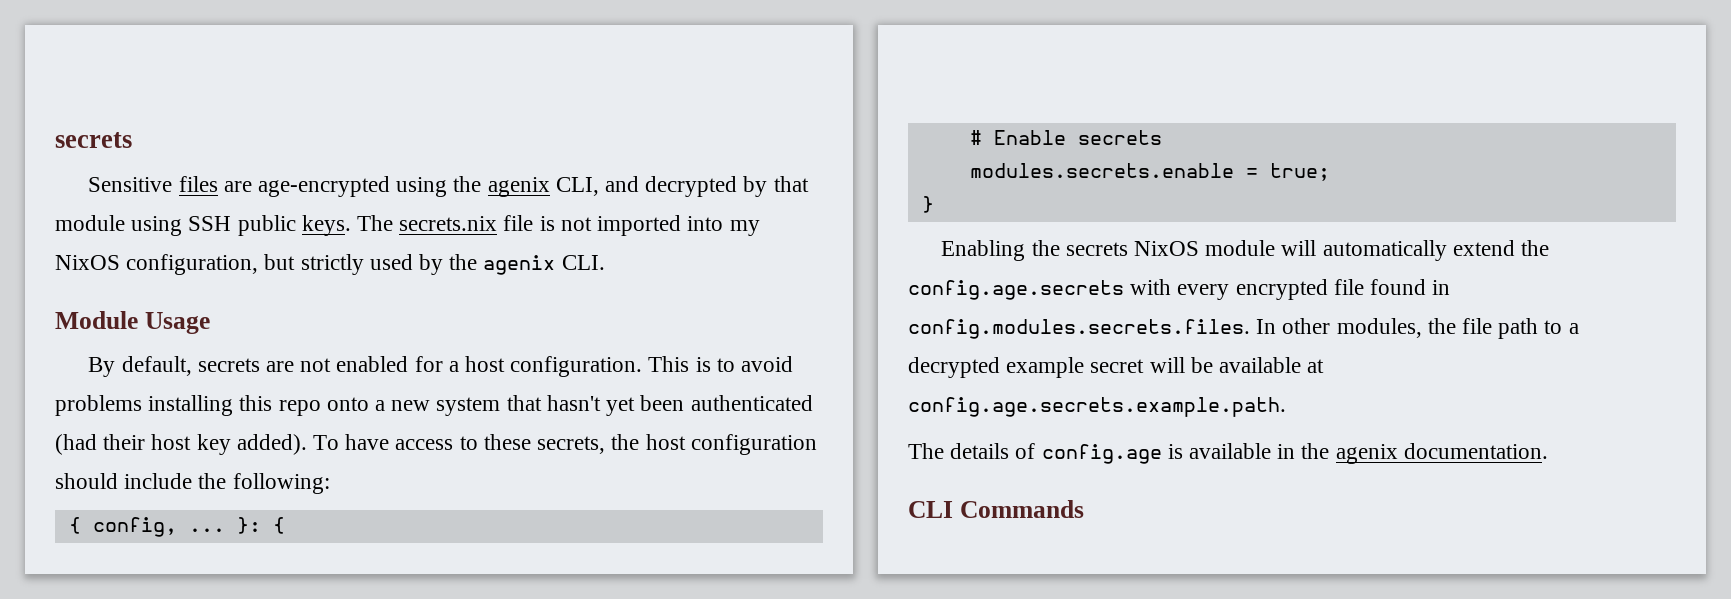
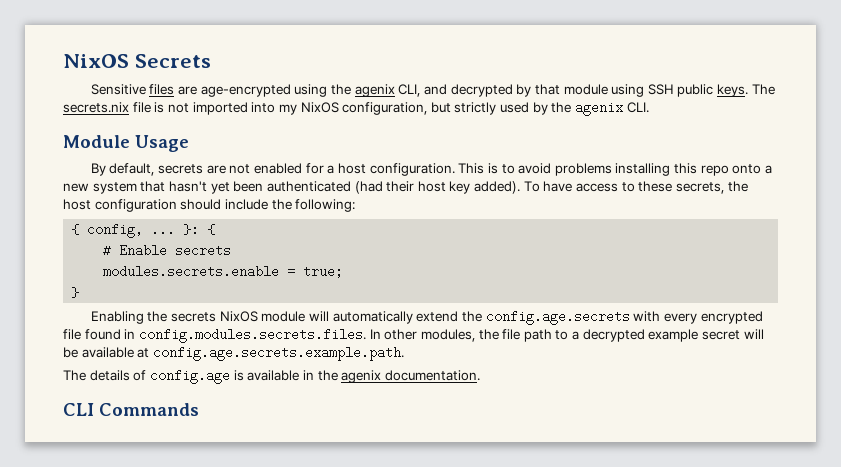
[55,132,132,148] secrets -> [63,54,211,68] NixOS Secrets

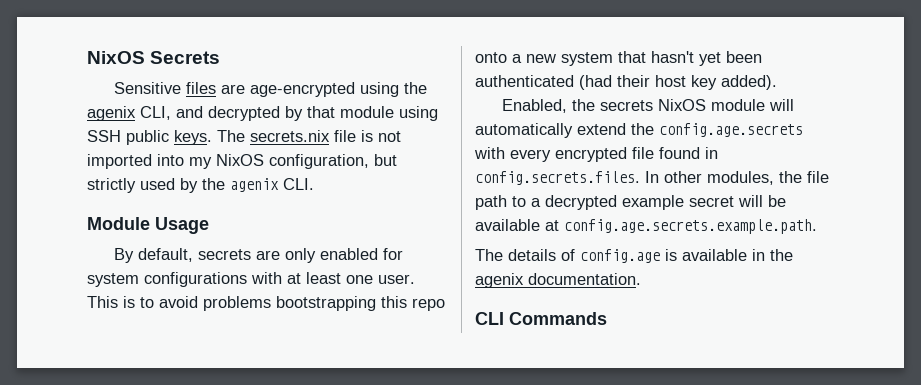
[229,164,251,174] not -> [285,248,317,263] only
[327,163,455,176] a host configuration. -> [87,272,415,287] system configurations with at least one user.
[615,163,671,176] installing -> [276,296,376,311] bootstrapping
[523,181,748,194] [63,199,356,212] [71,223,216,238] [103,244,232,257] [103,265,344,278] [71,287,80,298] [90,311,144,324] To have access to these secrets, the host configuration should include the following: // { config, ... }: { // # Enable secrets // modules.secrets.enable = true; // } // Enabling -> [502,99,568,113] // Enabled,
[138,328,366,343] config.modules.secrets.files. -> [475,171,640,185] config.secrets.files.

